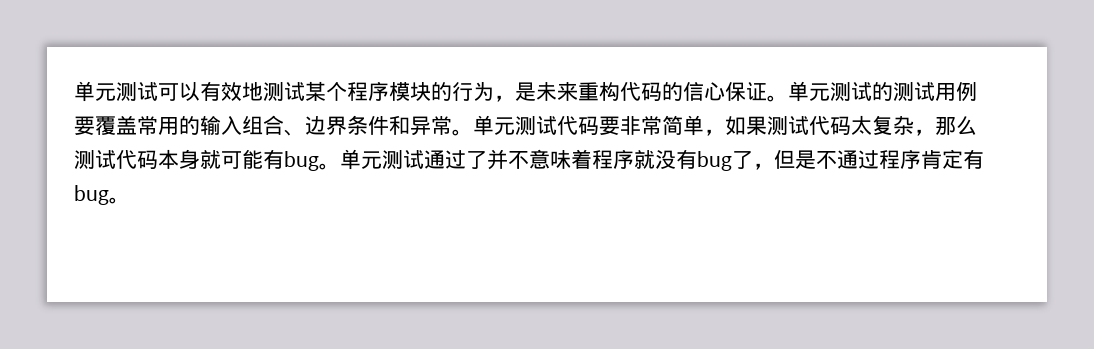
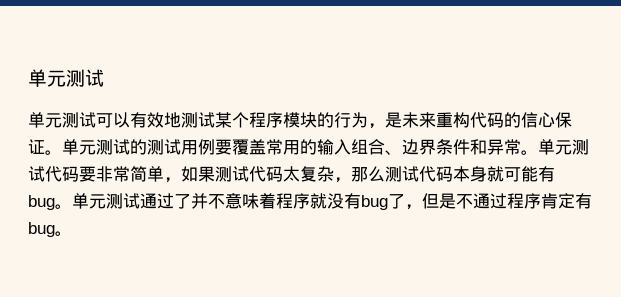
[74,81,158,102] 单元测试 -> [28,69,104,87] [28,112,96,128] 单元测试 // 单元测试

